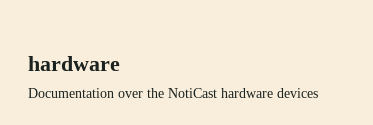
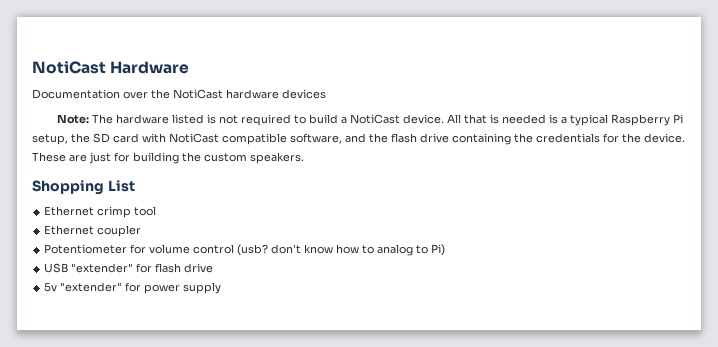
[28,56,120,71] hardware -> [32,61,190,74] NotiCast Hardware
(318, 93) none -> [57,114,684,126] [32,133,685,145] [32,152,304,164] [32,180,135,195] [44,206,157,218] [44,225,142,237] [44,244,446,256] [44,263,214,273] [44,282,222,294] // Note: The hardware listed is not required to build a NotiCast device. All that is needed is a typical Raspberry Pi setup, the SD card with NotiCast compatible software, and the flash drive containing the credentials for the device. These are just for building the custom speakers. // Shopping List // Ethernet crimp tool // Ethernet coupler // Potentiometer for volume control (usb? don't know how to analog to Pi) // USB "extender" for flash drive // 5v "extender" for power supply

